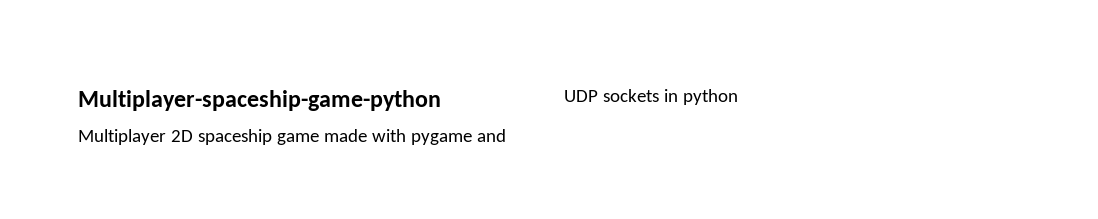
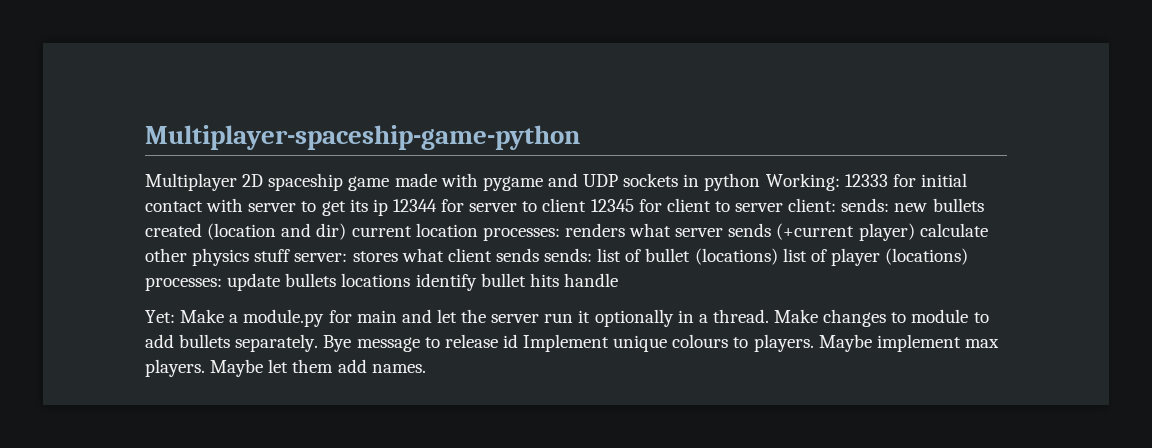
(738, 97) none -> [765,173,967,191] [145,198,984,216] [145,223,988,241] [145,248,969,266] [145,273,618,291] [145,309,989,327] [145,334,999,352] [145,359,426,377] Working: 12333 for initial contact with server to get its ip 12344 for server to client 12345 for client to server client: sends: new bullets created (location and dir) current location processes: renders what server sends (+current player) calculate other physics stuff server: stores what client sends sends: list of bullet (locations) list of player (locations) processes: update bullets locations identify bullet hits handle // Yet: Make a module.py for main and let the server run it optionally in a thread. Make changes to module to add bullets separately. Bye message to release id Implement unique colours to players. Maybe implement max players. Maybe let them add names.

